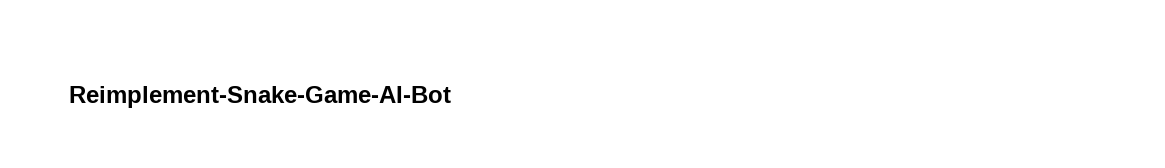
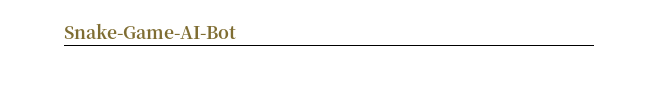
[69,86,451,108] Reimplement-Snake-Game-AI-Bot -> [64,23,236,39] Snake-Game-AI-Bot

